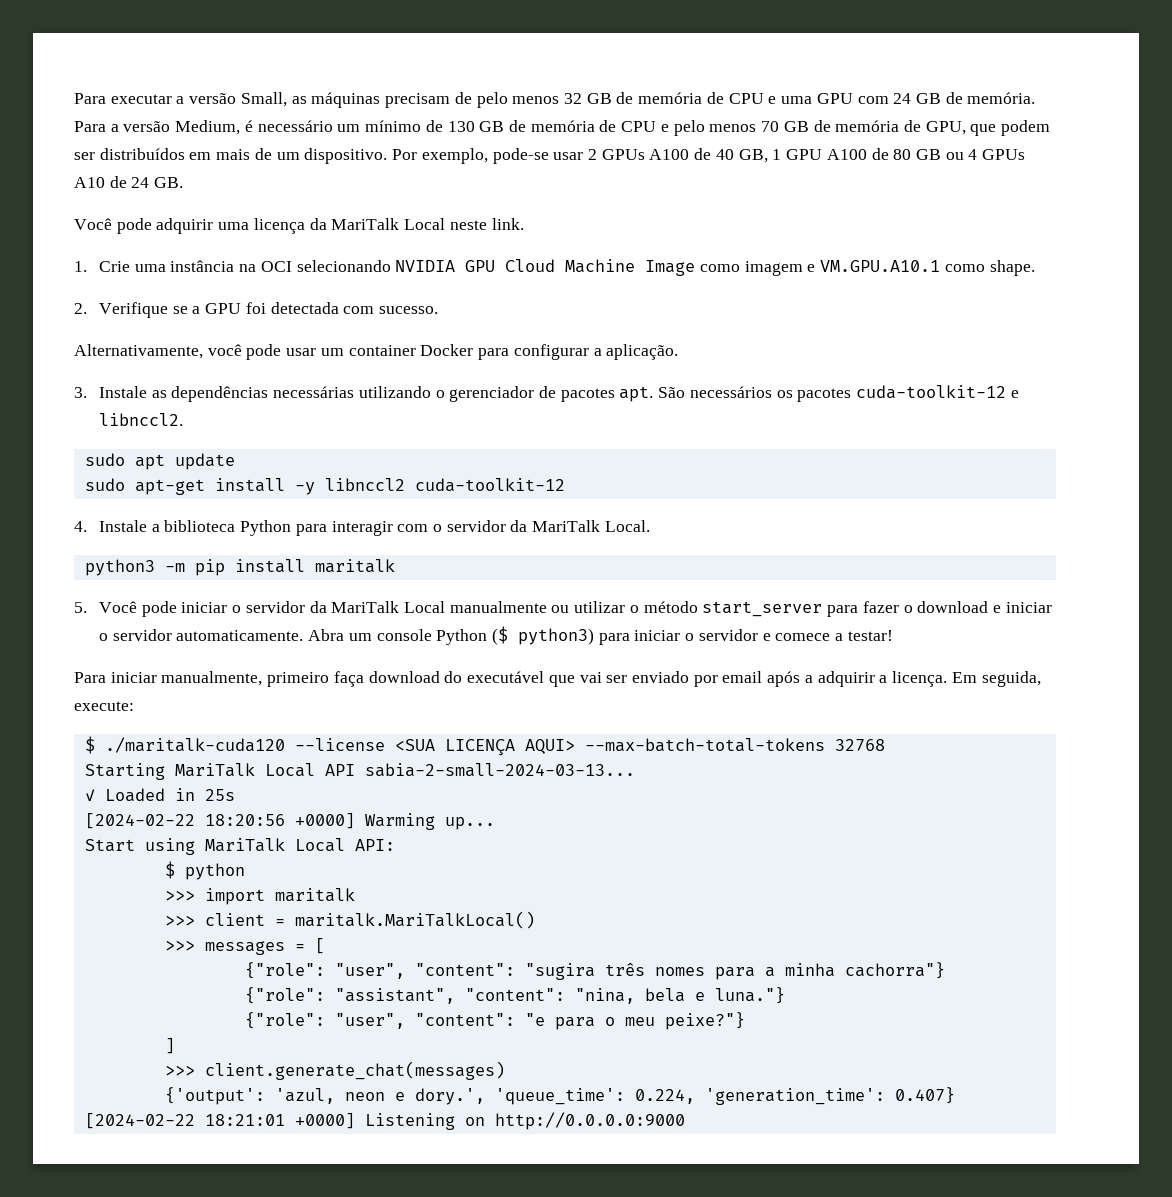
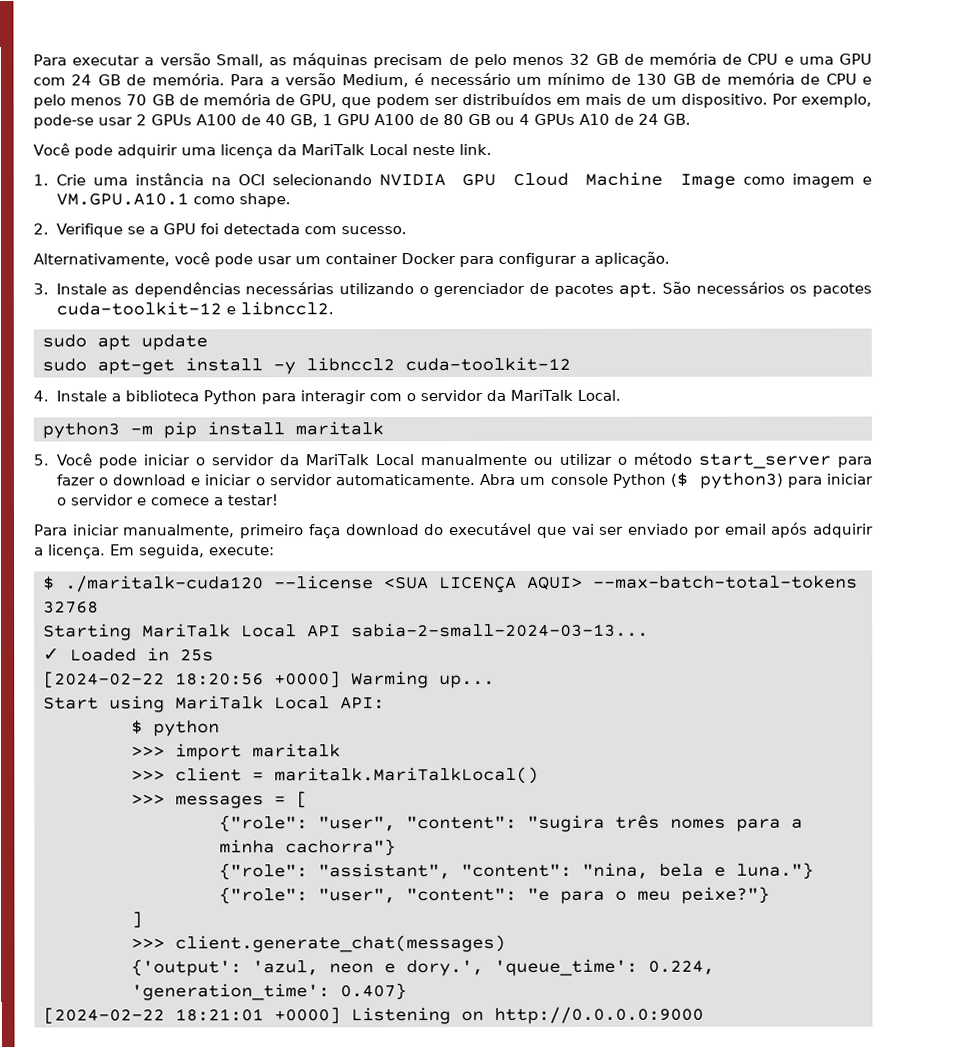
[804,675,813,683] a -> (809, 530) none

